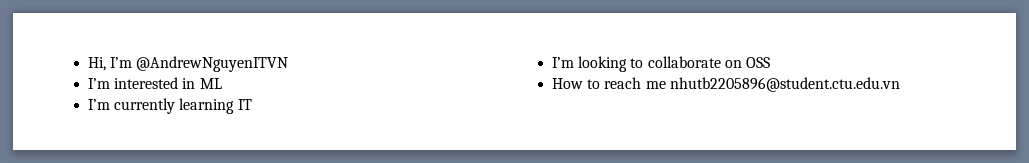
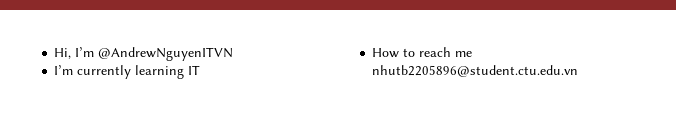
[88,77,222,89] // I’m interested in ML -> (234, 54) none
[552,56,770,72] // I’m looking to collaborate on OSS -> (201, 70) none

